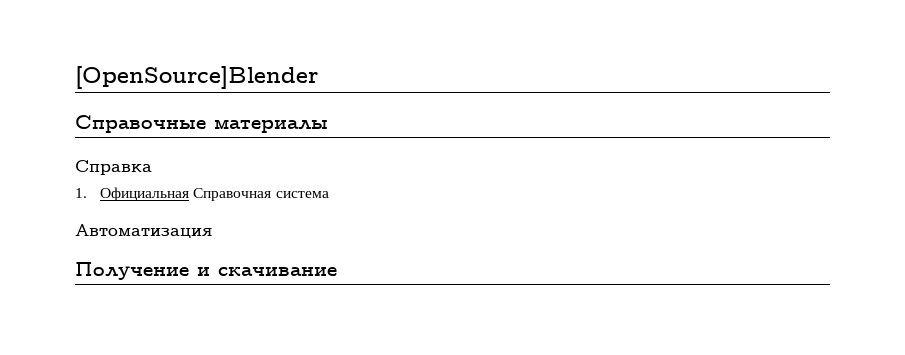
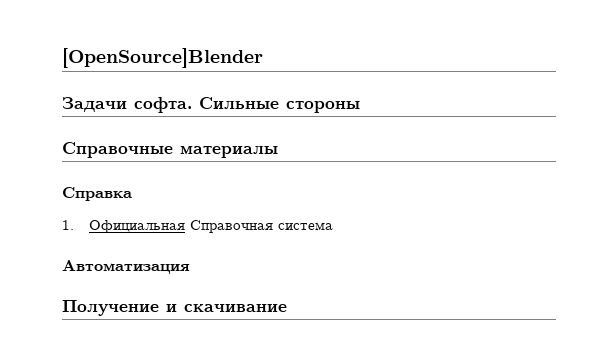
(318, 77) none -> [62,97,360,113] // Задачи софта. Сильные стороны

